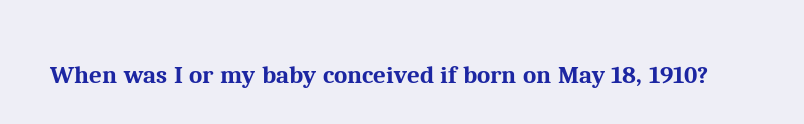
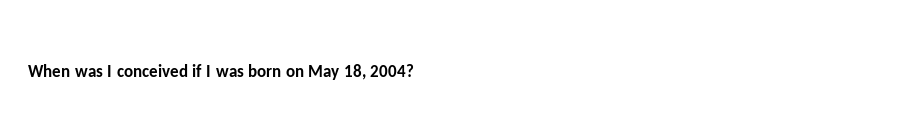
[189,66,460,88] or my baby conceived if -> [116,64,244,77] conceived if I was
[649,66,708,84] 1910? -> [370,64,415,77] 2004?

